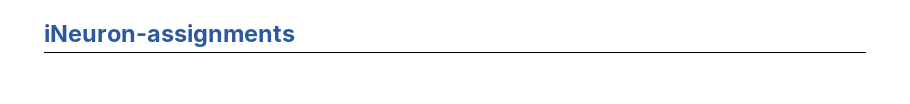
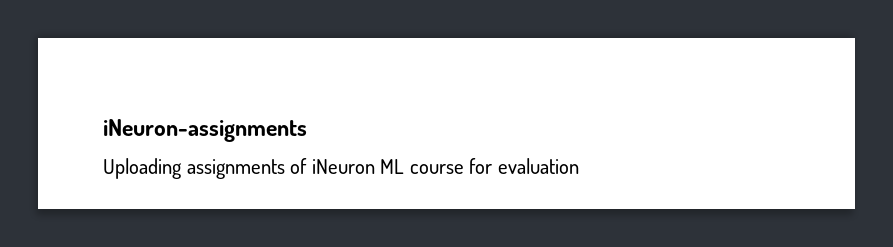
(295, 35) none -> [103,158,579,179] // Uploading assignments of iNeuron ML course for evaluation

